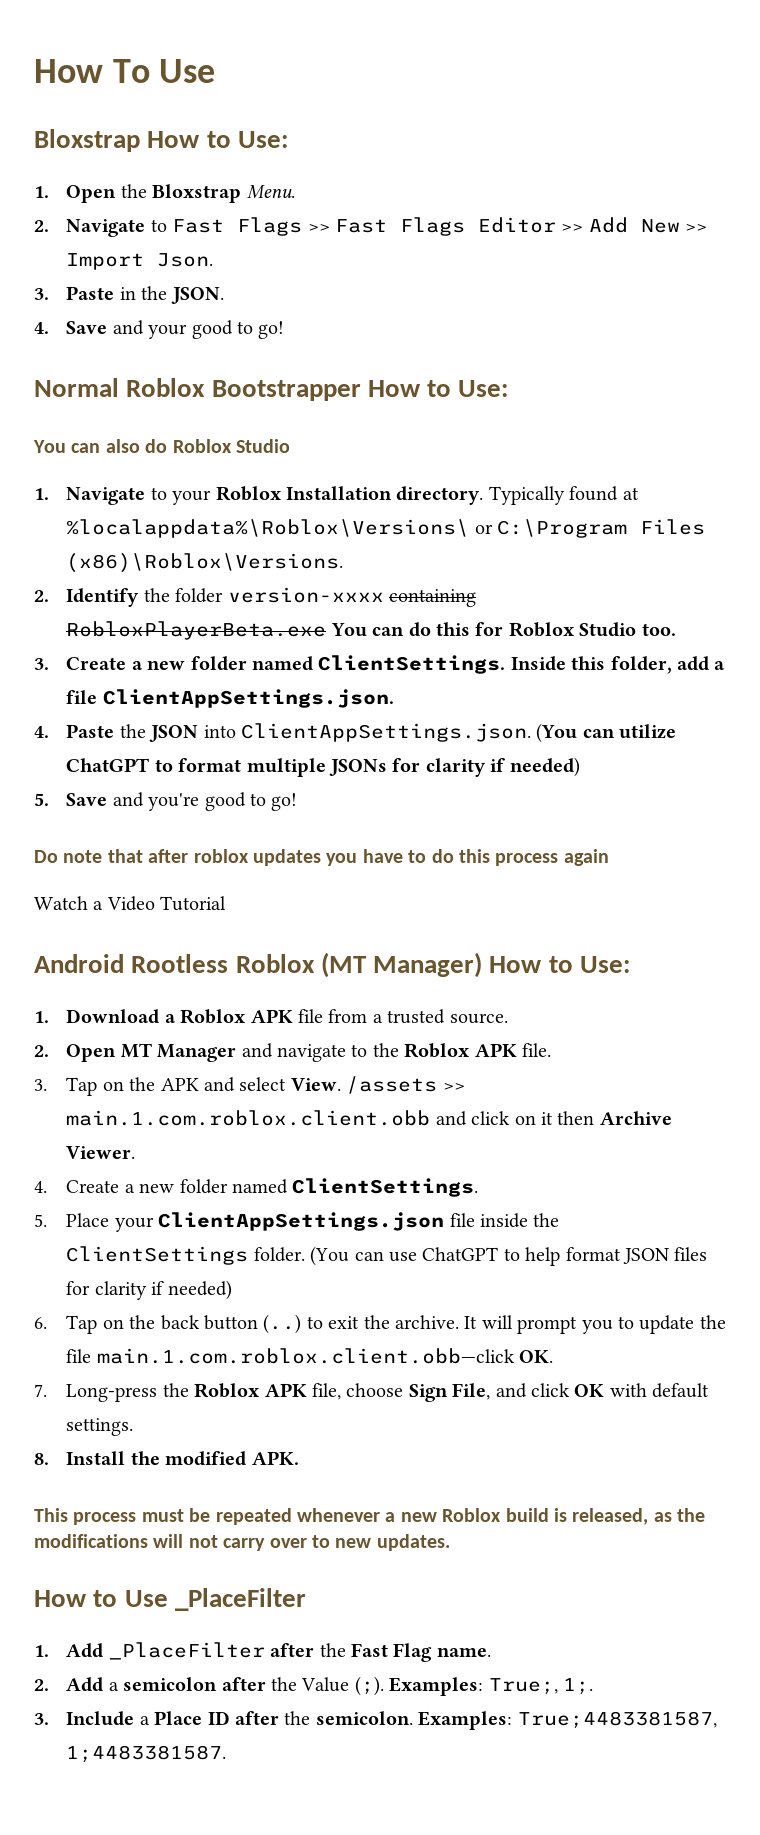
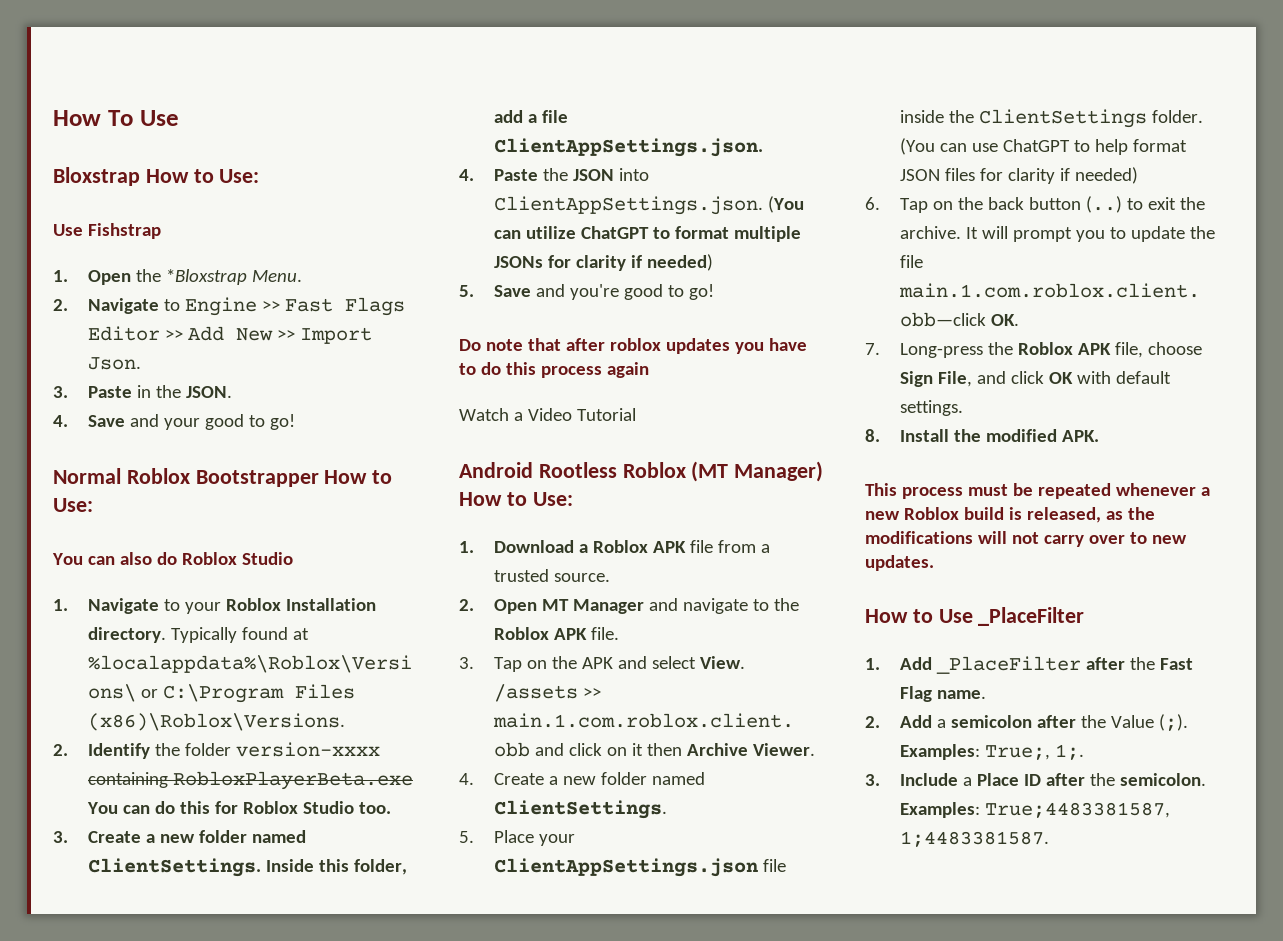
(288, 139) none -> [53,223,161,239] // Use Fishstrap
[152,184,242,203] Bloxstrap -> [166,269,248,285] *Bloxstrap
[172,217,303,236] Fast Flags -> [185,297,258,316] Engine

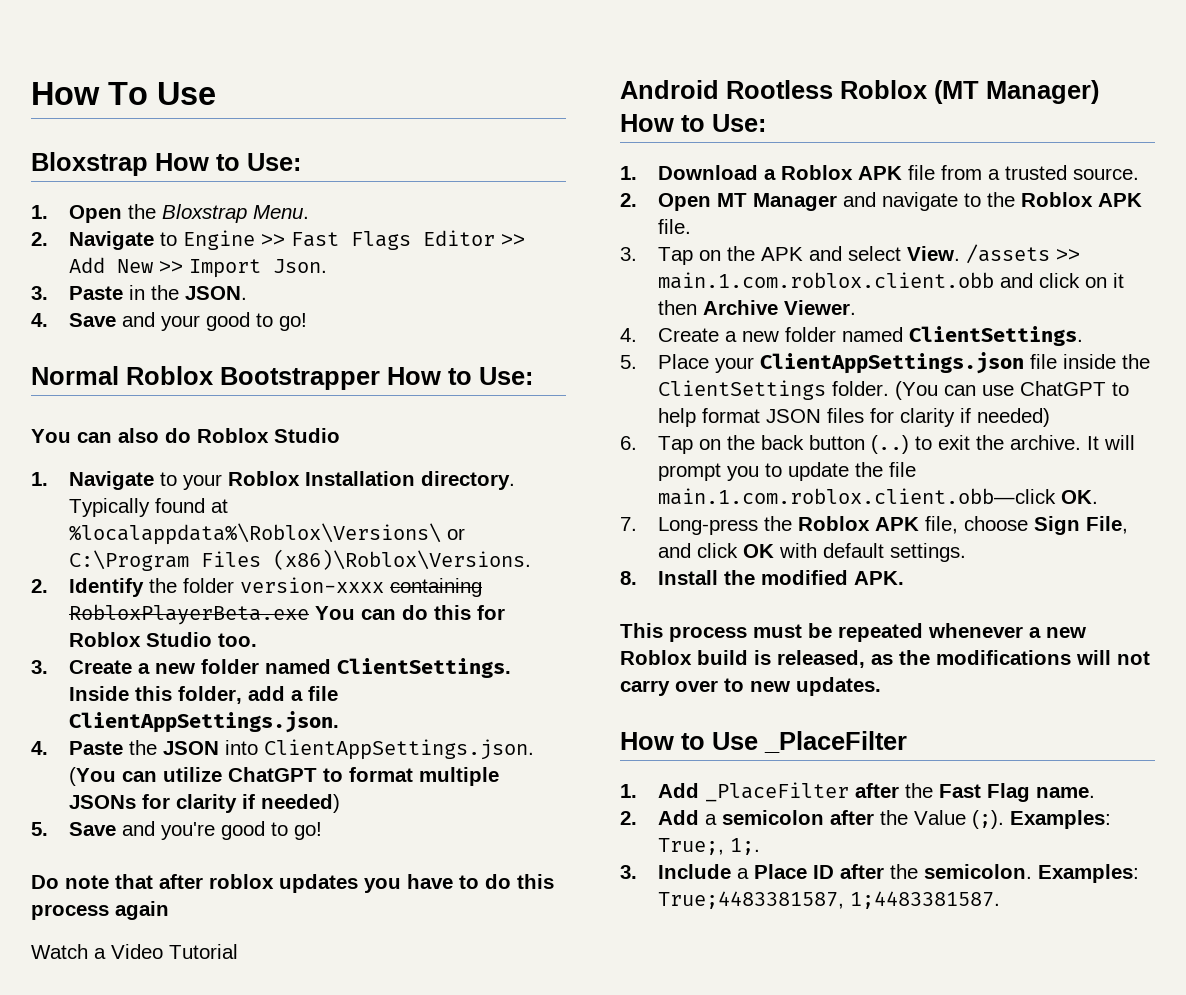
[53,223,161,239] // Use Fishstrap -> (301, 162) none
[166,269,248,285] *Bloxstrap -> [162,204,248,223] Bloxstrap

